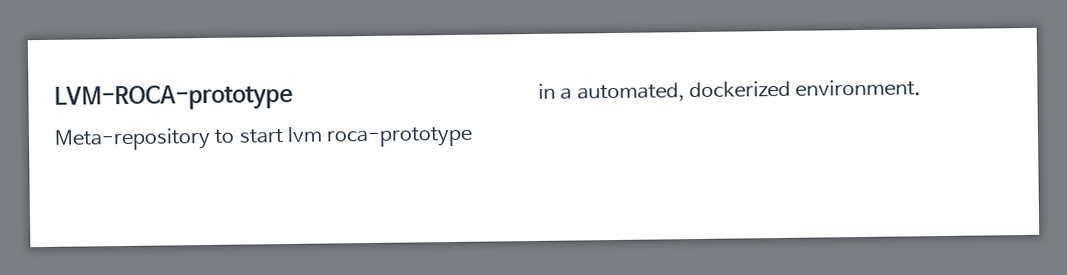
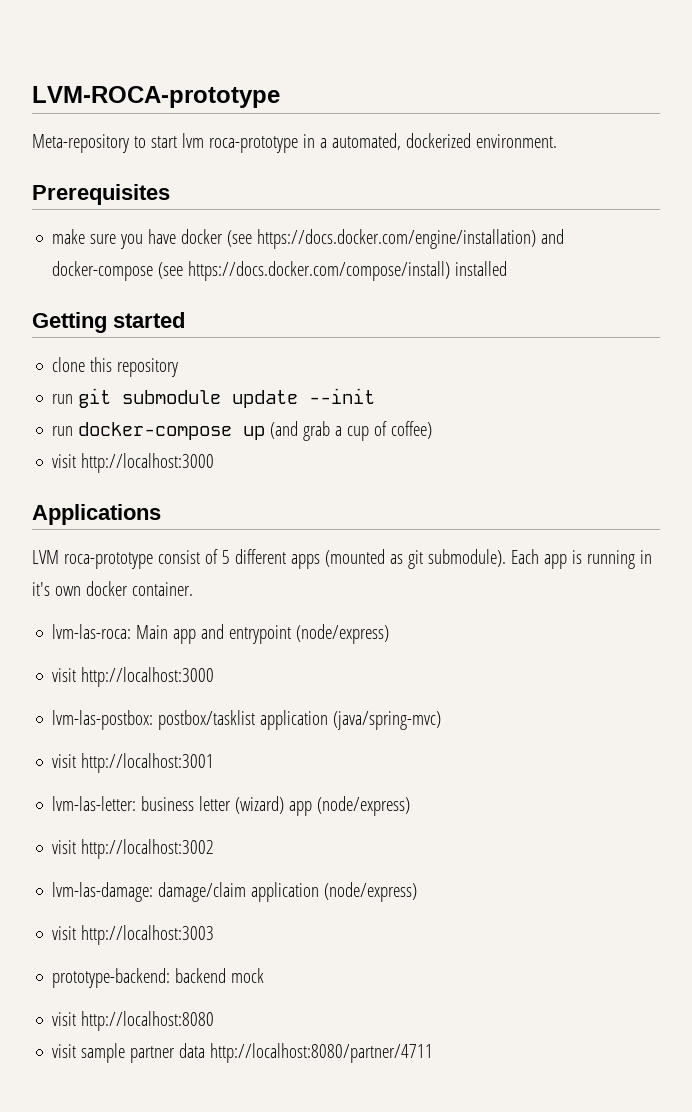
(922, 88) none -> [32,184,170,205] [52,229,565,249] [52,261,508,281] [32,312,185,333] [52,357,179,377] [52,388,376,408] [52,421,433,441] [52,453,215,473] [32,504,161,525] [32,549,652,569] [32,581,193,596] [52,624,390,644] [52,667,215,687] [52,710,442,730] [52,753,215,773] [52,796,411,816] [52,839,215,859] [52,882,418,902] [52,925,215,945] [52,968,265,988] [52,1011,215,1031] [52,1043,434,1063] // Prerequisites // make sure you have docker (see https://docs.docker.com/engine/installation) and docker-compose (see https://docs.docker.com/compose/install) installed // Getting started // clone this repository // run git submodule update --init // run docker-compose up (and grab a cup of coffee) // visit http://localhost:3000 // Applications // LVM roca-prototype consist of 5 different apps (mounted as git submodule). Each app is running in it's own docker container. // lvm-las-roca: Main app and entrypoint (node/express) // visit http://localhost:3000 // lvm-las-postbox: postbox/tasklist application (java/spring-mvc) // visit http://localhost:3001 // lvm-las-letter: business letter (wizard) app (node/express) // visit http://localhost:3002 // lvm-las-damage: damage/claim application (node/express) // visit http://localhost:3003 // prototype-backend: backend mock // visit http://localhost:8080 // visit sample partner data http://localhost:8080/partner/4711

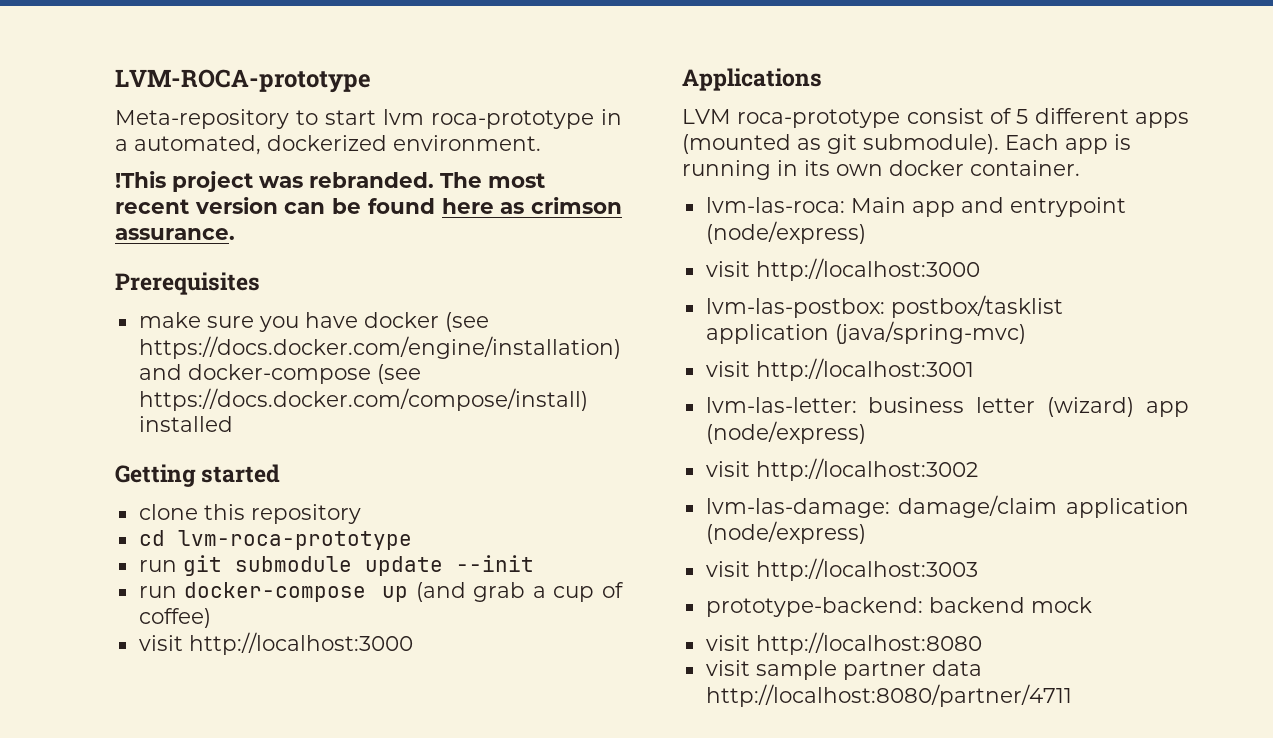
(557, 141) none -> [115,171,545,192] [115,197,622,214] [115,228,235,240] // !This project was rebranded. The most recent version can be found here as crimson assurance.
(179, 367) none -> [138,530,412,550] // cd lvm-roca-prototype
[32,582,50,596] it's -> [804,160,830,176] its

